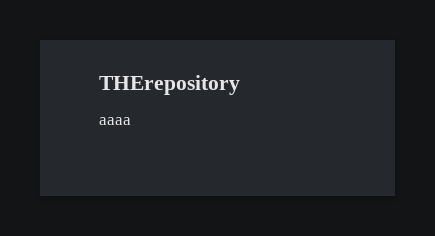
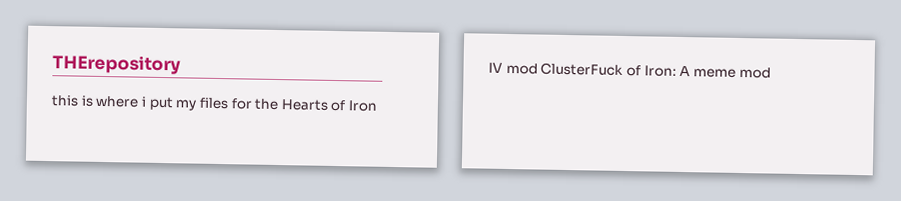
[99,117,131,125] aaaa -> [51,95,378,112] [488,62,771,79] this is where i put my files for the Hearts of Iron IV mod ClusterFuck of Iron: A meme mod

